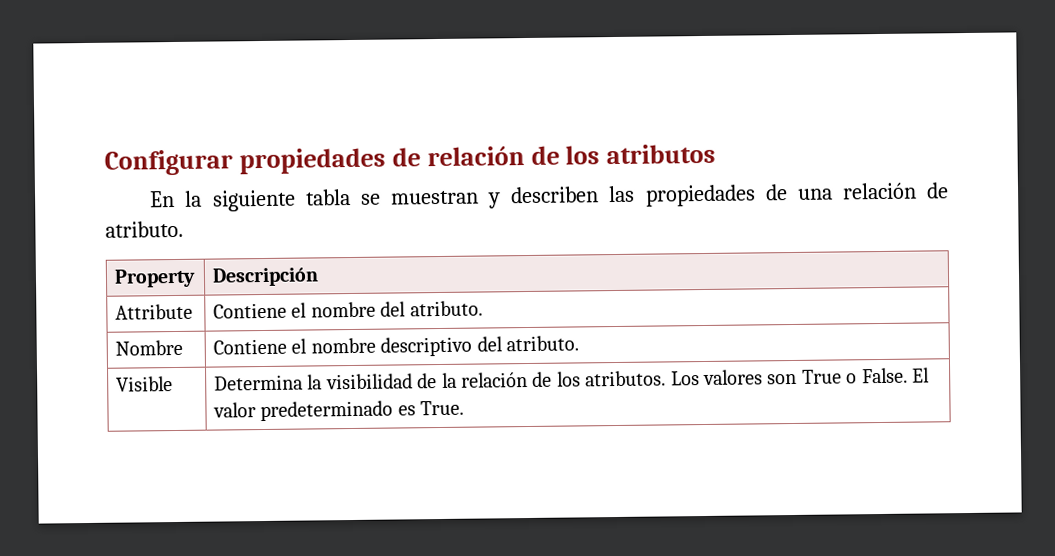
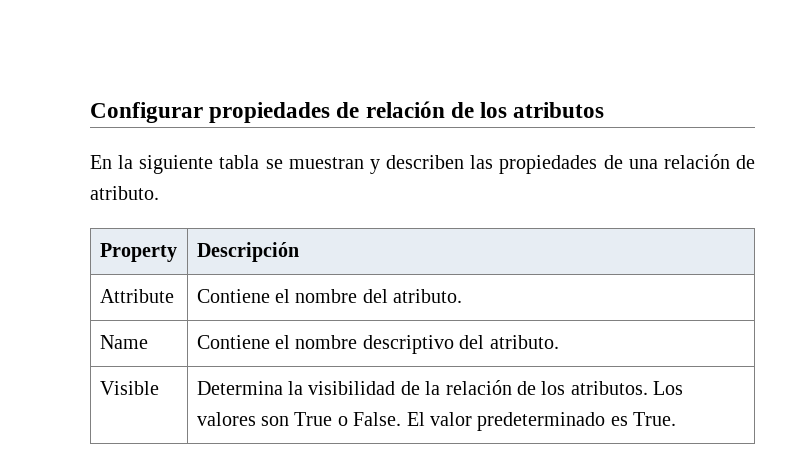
[115,339,184,356] Nombre -> [99,335,148,349] Name

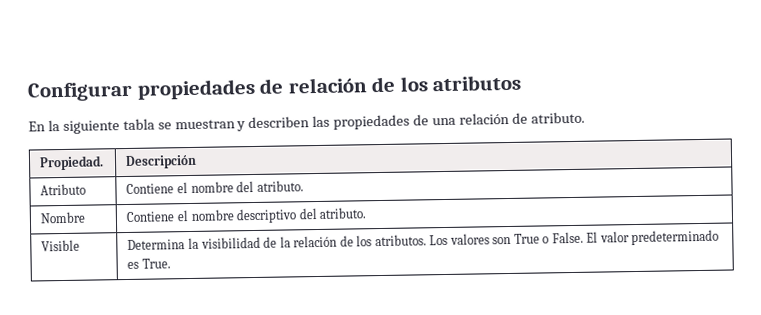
[99,243,177,262] Property -> [39,155,105,171] Propiedad.
[99,289,174,303] Attribute -> [40,183,87,196] Atributo
[99,335,148,349] Name -> [40,211,86,224] Nombre

